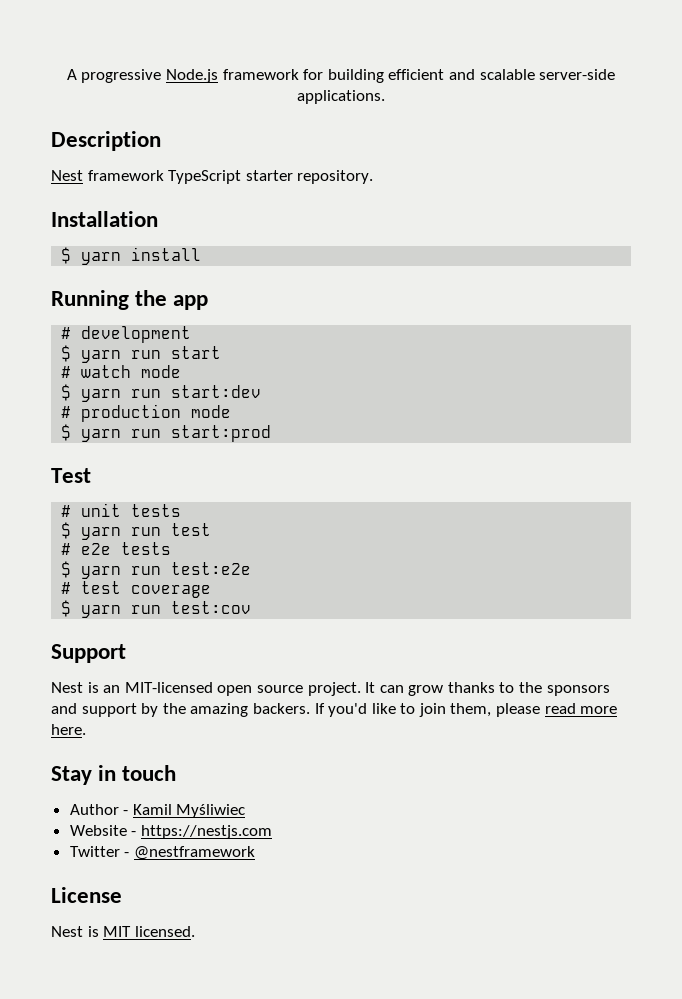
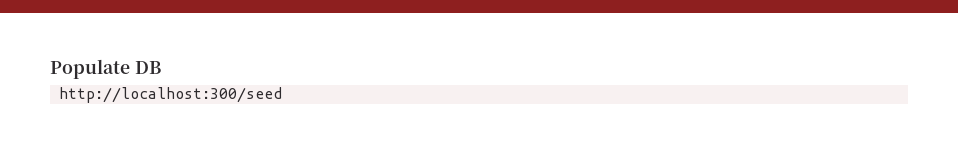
[66,69,616,83] [297,90,385,104] [51,131,161,151] [51,170,374,184] [51,211,158,227] [61,247,202,265] [51,290,209,310] [61,326,192,343] [61,345,222,363] [61,365,182,378] [61,384,262,402] [61,404,232,422] [61,424,272,442] [51,468,91,483] [61,503,182,517] [61,522,212,540] [61,542,172,555] [61,561,252,579] [61,581,212,598] [61,600,252,618] [51,644,126,663] [51,682,610,696] [51,703,618,717] [51,724,86,735] [51,765,177,785] [69,804,246,818] [69,825,272,839] [69,846,255,860] [51,887,122,903] [51,926,195,937] A progressive Node.js framework for building efficient and scalable server-side applications. // Description // Nest framework TypeScript starter repository. // Installation // $ yarn install // Running the app // # development // $ yarn run start // # watch mode // $ yarn run start:dev // # production mode // $ yarn run start:prod // Test // # unit tests // $ yarn run test // # e2e tests // $ yarn run test:e2e // # test coverage // $ yarn run test:cov // Support // Nest is an MIT-licensed open source project. It can grow thanks to the sponsors and support by the amazing backers. If you'd like to join them, please read more here. // Stay in touch // Author - Kamil Myśliwiec // Website - https://nestjs.com // Twitter - @nestframework // License // Nest is MIT licensed. -> [50,59,161,79] [59,87,282,103] Populate DB // http://localhost:300/seed

